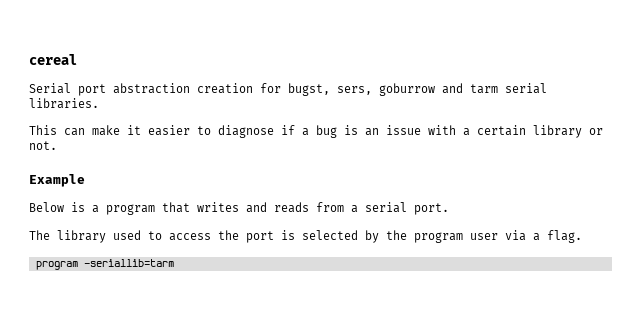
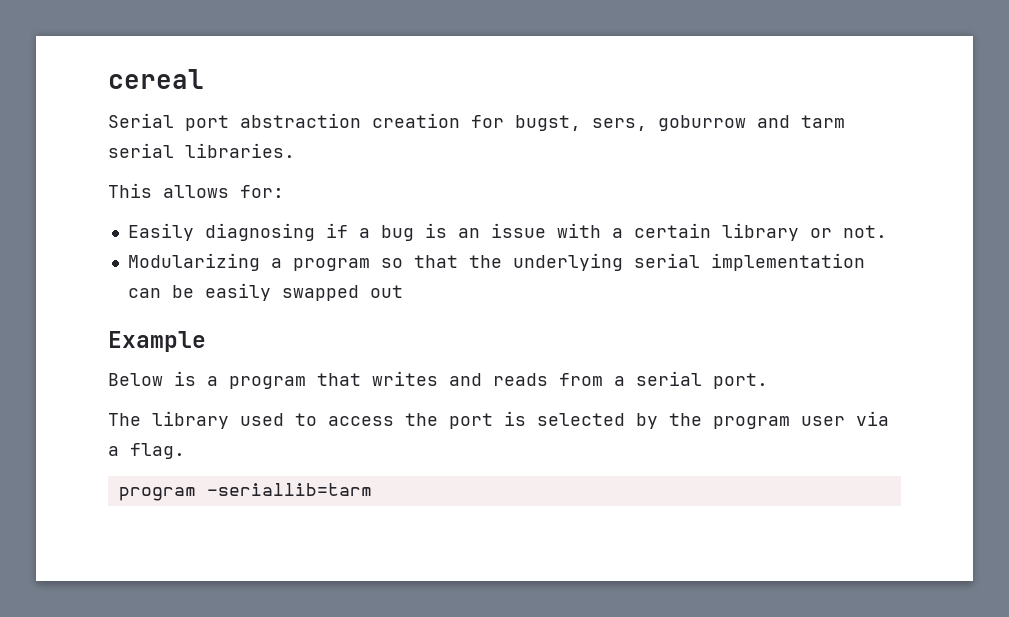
[64,125,274,138] can make it easier to diagnose -> [163,185,284,198] [127,223,315,241] allows for: // Easily diagnosing
(57, 145) none -> [127,253,865,271] [127,283,403,301] // Modularizing a program so that the underlying serial implementation can be easily swapped out

